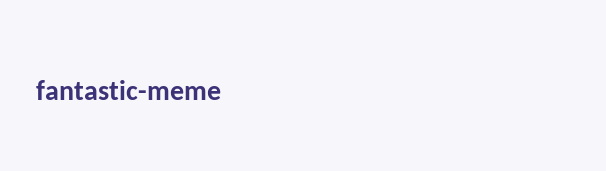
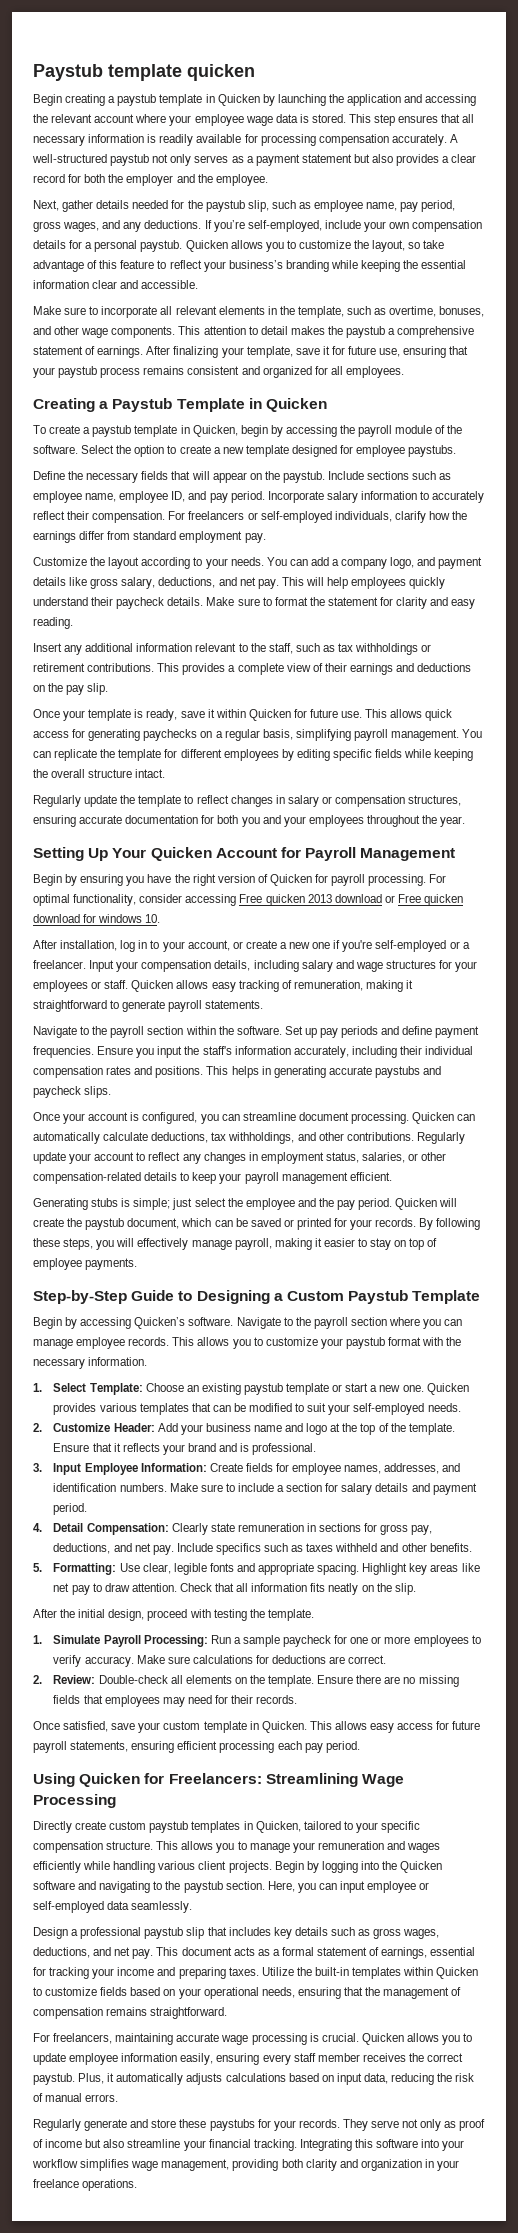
[36,80,221,100] fantastic-meme -> [33,64,255,81] [33,94,477,106] [33,114,475,126] [33,134,458,146] [32,154,477,166] [33,174,268,186] [33,200,456,212] [33,220,483,232] [33,240,445,252] [33,260,467,272] [33,280,199,289] [33,306,485,318] [33,326,475,338] [33,346,469,358] [33,366,404,378] [33,398,327,412] [33,425,463,437] [33,445,457,457] [33,471,452,483] [33,491,485,503] [33,511,468,523] [33,531,266,543] [33,557,483,569] [33,577,446,589] [33,597,476,609] [33,617,73,629] [33,643,432,655] [33,663,472,675] [33,683,109,695] [33,709,453,721] [33,729,483,741] [33,749,474,761] [33,769,166,778] [33,795,462,807] [33,815,466,827] [33,847,456,861] [33,874,447,886] [33,894,464,906] [33,914,161,923] [33,940,470,952] [33,960,478,972] [33,980,414,992] [33,1000,264,1012] [33,1026,480,1038] [33,1046,474,1058] [33,1066,442,1078] [33,1086,112,1098] [33,1112,476,1124] [33,1132,465,1144] [33,1152,447,1164] [33,1172,392,1184] [33,1198,458,1210] [33,1218,481,1230] [33,1238,438,1250] [33,1258,138,1270] [33,1290,481,1304] [33,1317,463,1329] [33,1337,462,1349] [33,1357,148,1369] [33,1383,469,1395] [53,1403,461,1415] [33,1423,455,1435] [53,1443,317,1455] [33,1463,461,1475] [53,1483,477,1495] [53,1503,88,1515] [33,1523,433,1535] [53,1543,472,1555] [33,1563,480,1575] [53,1583,416,1595] [33,1609,314,1621] [33,1635,481,1647] [53,1655,387,1667] [33,1675,459,1687] [53,1695,298,1707] [33,1721,481,1733] [33,1741,360,1753] [33,1773,404,1787] [33,1794,116,1808] [33,1821,421,1833] [33,1841,441,1853] [33,1861,443,1873] [33,1881,430,1893] [33,1901,193,1913] [33,1927,440,1939] [33,1947,476,1959] [33,1967,479,1979] [33,1987,462,1999] [33,2007,228,2019] [33,2033,473,2045] [33,2053,464,2065] [33,2073,475,2085] [33,2093,119,2102] [33,2119,486,2131] [33,2139,465,2151] [32,2159,460,2171] [33,2179,138,2191] Paystub template quicken // Begin creating a paystub template in Quicken by launching the application and accessing the relevant account where your employee wage data is stored. This step ensures that all necessary information is readily available for processing compensation accurately. A well-structured paystub not only serves as a payment statement but also provides a clear record for both the employer and the employee. // Next, gather details needed for the paystub slip, such as employee name, pay period, gross wages, and any deductions. If you’re self-employed, include your own compensation details for a personal paystub. Quicken allows you to customize the layout, so take advantage of this feature to reflect your business’s branding while keeping the essential information clear and accessible. // Make sure to incorporate all relevant elements in the template, such as overtime, bonuses, and other wage components. This attention to detail makes the paystub a comprehensive statement of earnings. After finalizing your template, save it for future use, ensuring that your paystub process remains consistent and organized for all employees. // Creating a Paystub Template in Quicken // To create a paystub template in Quicken, begin by accessing the payroll module of the software. Select the option to create a new template designed for employee paystubs. // Define the necessary fields that will appear on the paystub. Include sections such as employee name, employee ID, and pay period. Incorporate salary information to accurately reflect their compensation. For freelancers or self-employed individuals, clarify how the earnings differ from standard employment pay. // Customize the layout according to your needs. You can add a company logo, and payment details like gross salary, deductions, and net pay. This will help employees quickly understand their paycheck details. Make sure to format the statement for clarity and easy reading. // Insert any additional information relevant to the staff, such as tax withholdings or retirement contributions. This provides a complete view of their earnings and deductions on the pay slip. // Once your template is ready, save it within Quicken for future use. This allows quick access for generating paychecks on a regular basis, simplifying payroll management. You can replicate the template for different employees by editing specific fields while keeping the overall structure intact. // Regularly update the template to reflect changes in salary or compensation structures, ensuring accurate documentation for both you and your employees throughout the year. // Setting Up Your Quicken Account for Payroll Management // Begin by ensuring you have the right version of Quicken for payroll processing. For optimal functionality, consider accessing Free quicken 2013 download or Free quicken download for windows 10. // After installation, log in to your account, or create a new one if you're self-employed or a freelancer. Input your compensation details, including salary and wage structures for your employees or staff. Quicken allows easy tracking of remuneration, making it straightforward to generate payroll statements. // Navigate to the payroll section within the software. Set up pay periods and define payment frequencies. Ensure you input the staff's information accurately, including their individual compensation rates and positions. This helps in generating accurate paystubs and paycheck slips. // Once your account is configured, you can streamline document processing. Quicken can automatically calculate deductions, tax withholdings, and other contributions. Regularly update your account to reflect any changes in employment status, salaries, or other compensation-related details to keep your payroll management efficient. // Generating stubs is simple; just select the employee and the pay period. Quicken will create the paystub document, which can be saved or printed for your records. By following these steps, you will effectively manage payroll, making it easier to stay on top of employee payments. // Step-by-Step Guide to Designing a Custom Paystub Template // Begin by accessing Quicken’s software. Navigate to the payroll section where you can manage employee records. This allows you to customize your paystub format with the necessary information. // 1. Select Template: Choose an existing paystub template or start a new one. Quicken provides various templates that can be modified to suit your self-employed needs. // 2. Customize Header: Add your business name and logo at the top of the template. Ensure that it reflects your brand and is professional. // 3. Input Employee Information: Create fields for employee names, addresses, and identification numbers. Make sure to include a section for salary details and payment period. // 4. Detail Compensation: Clearly state remuneration in sections for gross pay, deductions, and net pay. Include specifics such as taxes withheld and other benefits. // 5. Formatting: Use clear, legible fonts and appropriate spacing. Highlight key areas like net pay to draw attention. Check that all information fits neatly on the slip. // After the initial design, proceed with testing the template. // 1. Simulate Payroll Processing: Run a sample paycheck for one or more employees to verify accuracy. Make sure calculations for deductions are correct. // 2. Review: Double-check all elements on the template. Ensure there are no missing fields that employees may need for their records. // Once satisfied, save your custom template in Quicken. This allows easy access for future payroll statements, ensuring efficient processing each pay period. // Using Quicken for Freelancers: Streamlining Wage Processing // Directly create custom paystub templates in Quicken, tailored to your specific compensation structure. This allows you to manage your remuneration and wages efficiently while handling various client projects. Begin by logging into the Quicken software and navigating to the paystub section. Here, you can input employee or self-employed data seamlessly. // Design a professional paystub slip that includes key details such as gross wages, deductions, and net pay. This document acts as a formal statement of earnings, essential for tracking your income and preparing taxes. Utilize the built-in templates within Quicken to customize fields based on your operational needs, ensuring that the management of compensation remains straightforward. // For freelancers, maintaining accurate wage processing is crucial. Quicken allows you to update employee information easily, ensuring every staff member receives the correct paystub. Plus, it automatically adjusts calculations based on input data, reducing the risk of manual errors. // Regularly generate and store these paystubs for your records. They serve not only as proof of income but also streamline your financial tracking. Integrating this software into your workflow simplifies wage management, providing both clarity and organization in your freelance operations.

